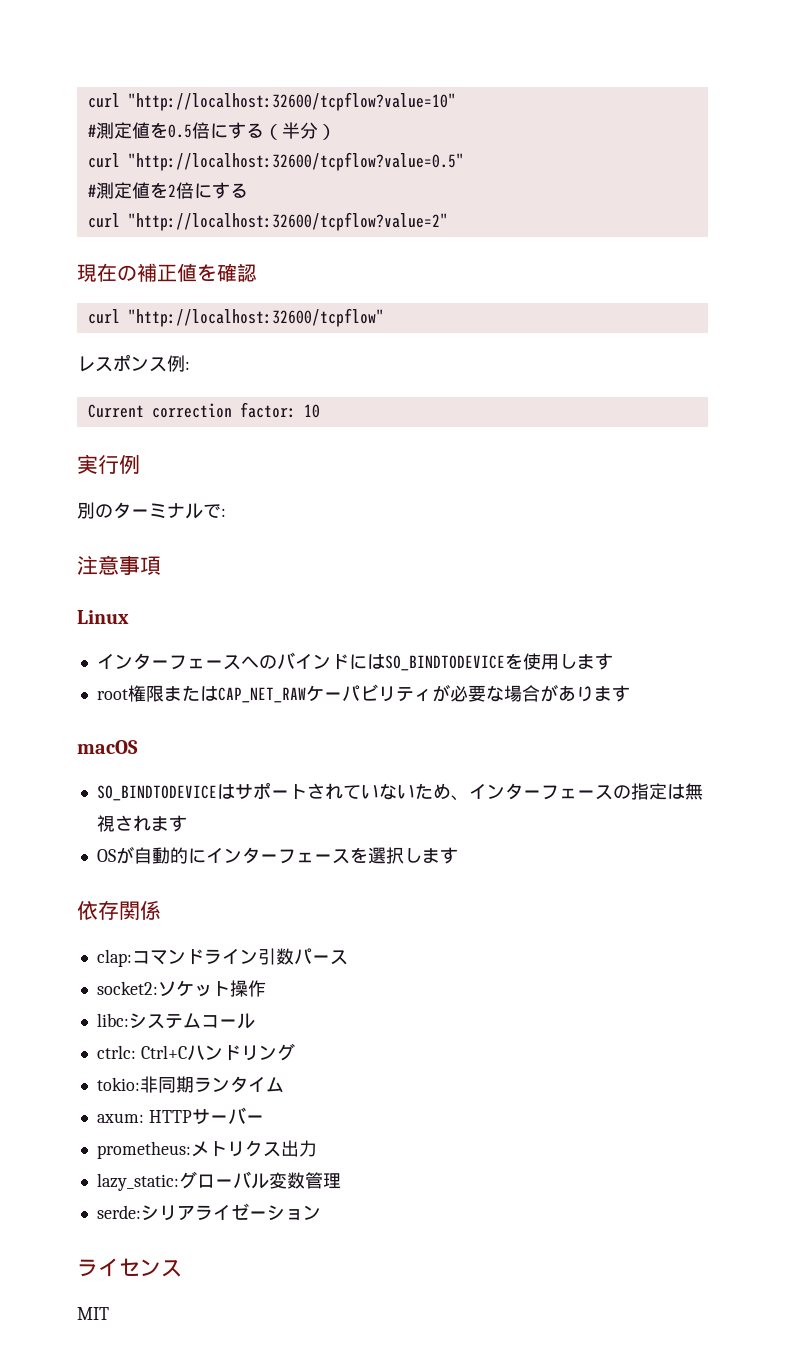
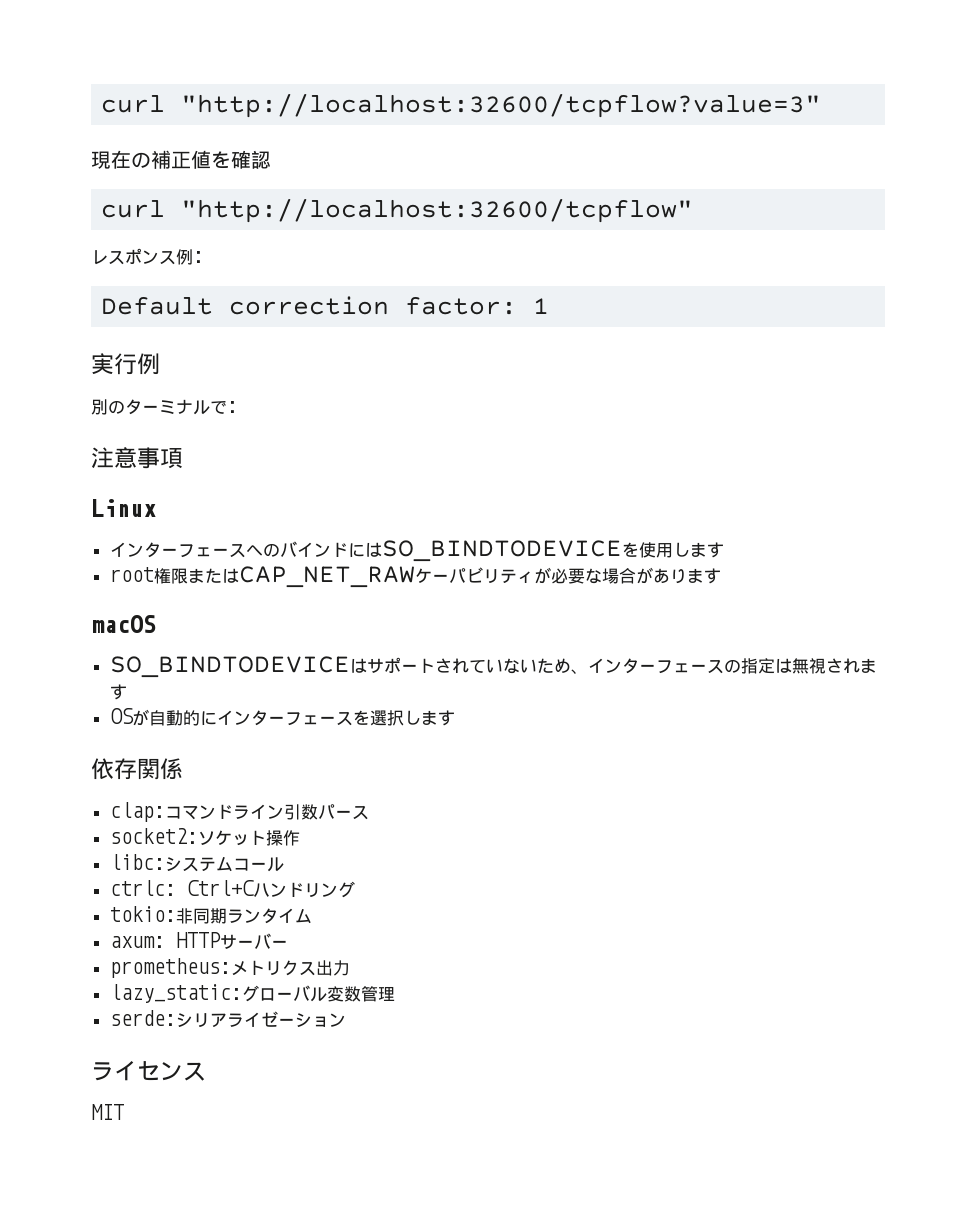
[87,92,456,111] [87,122,336,140] [87,152,464,171] [87,182,248,199] [87,212,448,231] curl "http://localhost:32600/tcpflow?value=10" // #測定値を0.5倍にする（半分） // curl "http://localhost:32600/tcpflow?value=0.5" // #測定値を2倍にする // curl "http://localhost:32600/tcpflow?value=2" -> [101,93,822,118] curl "http://localhost:32600/tcpflow?value=3"
[87,404,144,418] Current -> [101,296,214,315] Default
[303,404,320,418] 10 -> [533,298,550,314] 1

